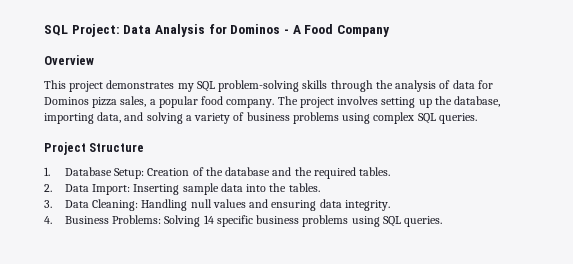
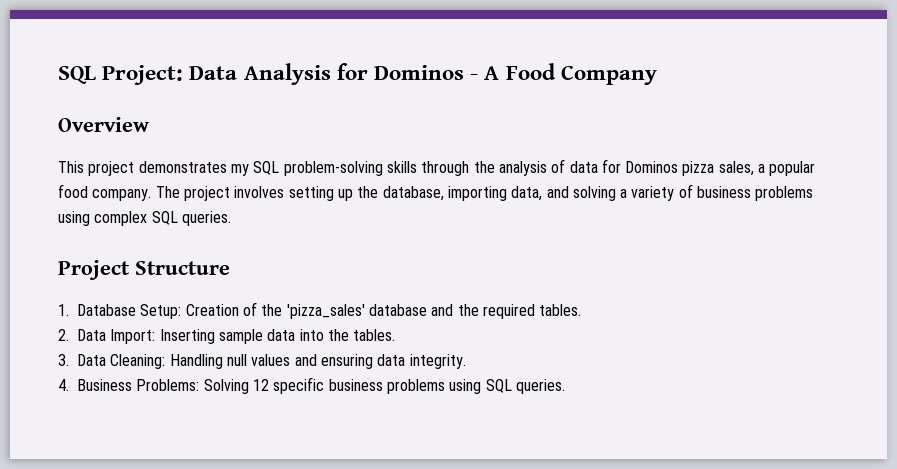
(223, 171) none -> [286,304,365,319] 'pizza_sales'
[203,215,214,224] 14 -> [252,379,269,391] 12

